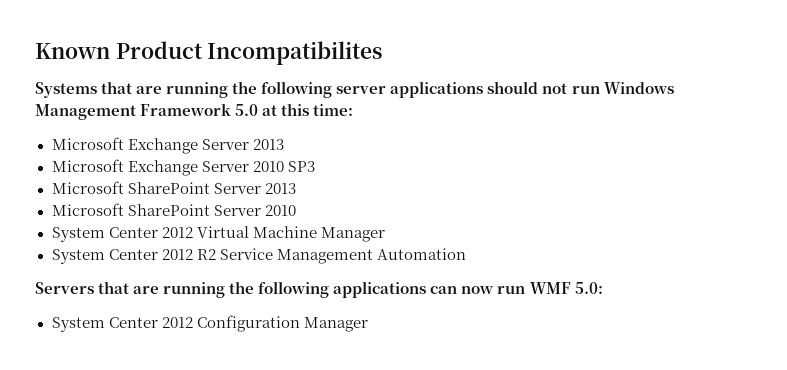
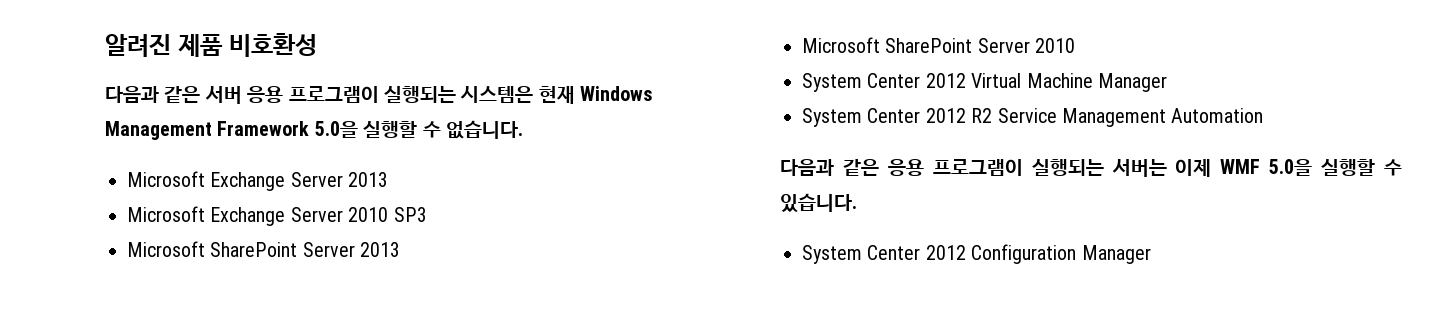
[35,41,383,65] [35,81,674,98] [35,103,354,120] Known Product Incompatibilites // Systems that are running the following server applications should not run Windows Management Framework 5.0 at this time: -> [105,33,317,57] [105,86,654,104] [105,120,523,140] 알려진 제품 비호환성 // 다음과 같은 서버 응용 프로그램이 실행되는 시스템은 현재 Windows Management Framework 5.0을 실행할 수 없습니다.
[35,281,603,298] Servers that are running the following applications can now run WMF 5.0: -> [780,159,1402,177] [780,193,857,212] 다음과 같은 응용 프로그램이 실행되는 서버는 이제 WMF 5.0을 실행할 수 있습니다.

